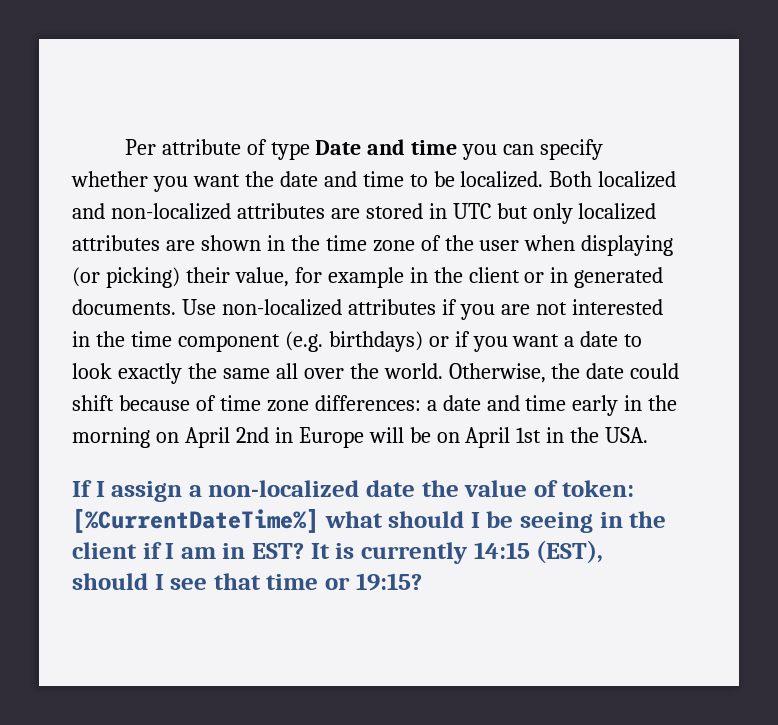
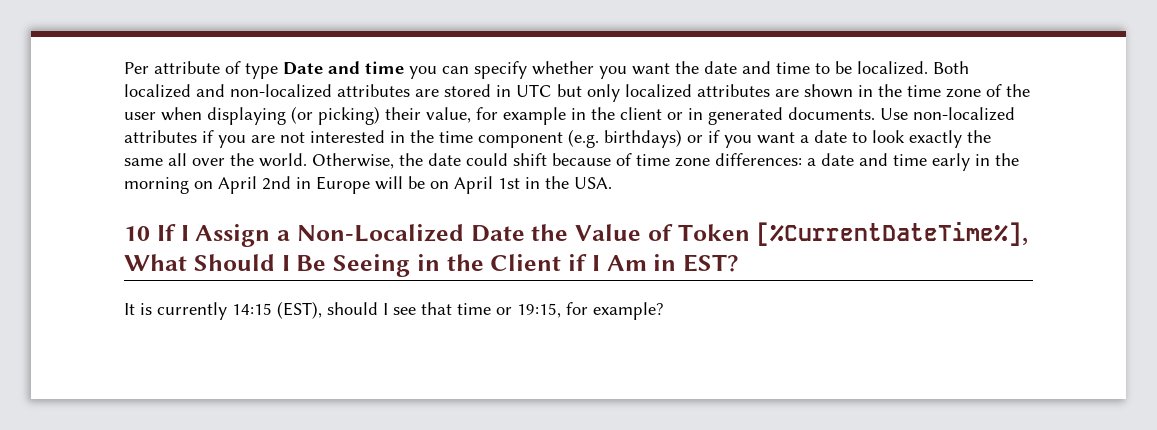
(649, 435) none -> [124,226,150,241] 10
[111,480,634,502] [72,509,667,533] [72,542,137,559] assign a non-localized date the value of token: [%CurrentDateTime%] what should I be seeing in the client -> [195,222,1029,247] [124,254,562,277] Assign a Non-Localized Date the Value of Token [%CurrentDateTime%], What Should I Be Seeing in the Client
[180,547,216,559] am -> [606,255,647,271] Am
(305, 551) none -> (739, 263) //
[355,573,422,591] 19:15? -> [517,302,664,320] 19:15, for example?

